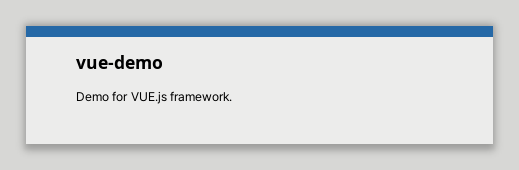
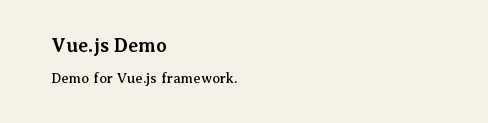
[76,55,163,69] vue-demo -> [51,38,168,56] Vue.js Demo
[130,91,167,104] VUE.js -> [117,73,157,86] Vue.js

